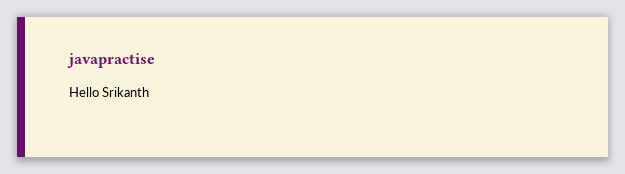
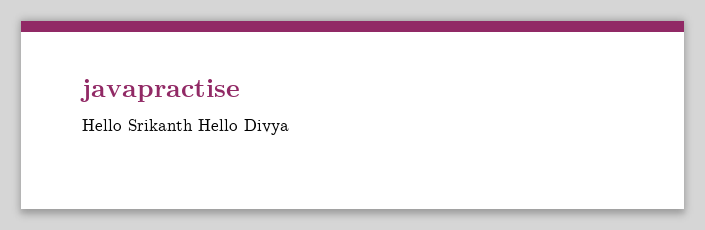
(150, 92) none -> [198,119,289,135] Hello Divya

